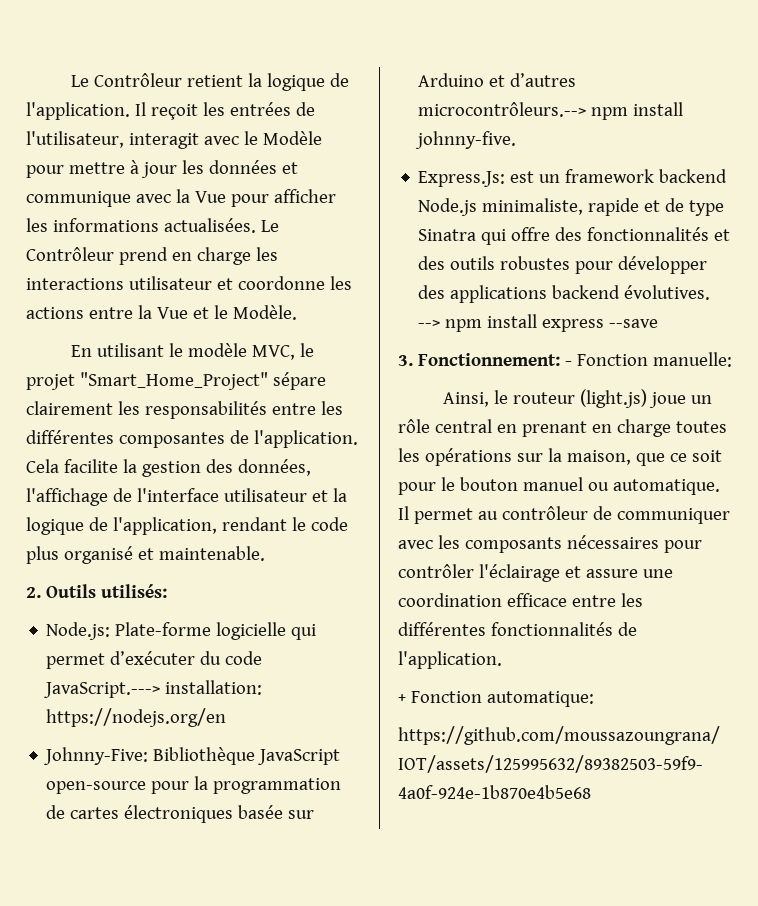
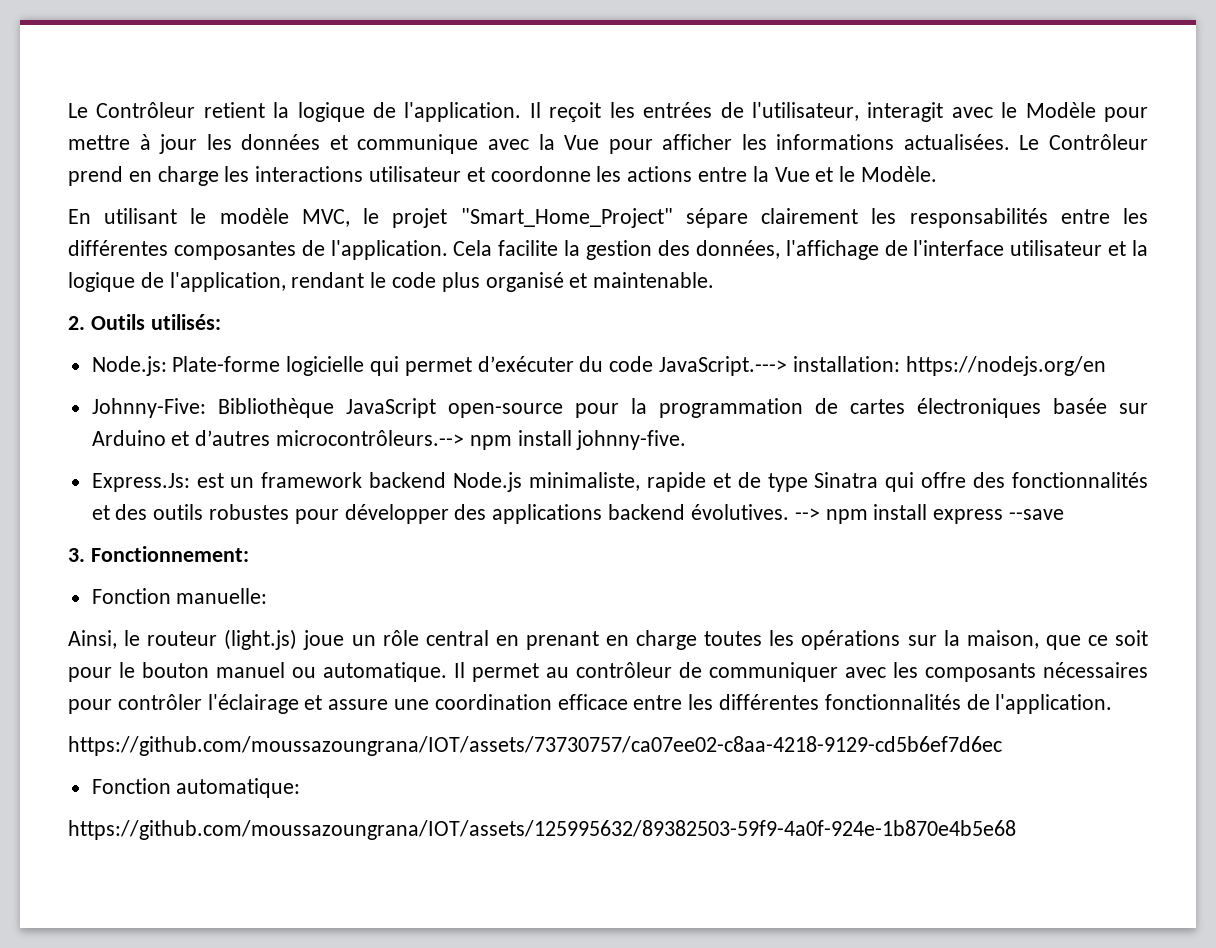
[564,361,572,366] - -> (249, 554) //
[398,694,406,703] + -> [68,736,1002,756] https://github.com/moussazoungrana/IOT/assets/73730757/ca07ee02-c8aa-4218-9129-cd5b6ef7d6ec //

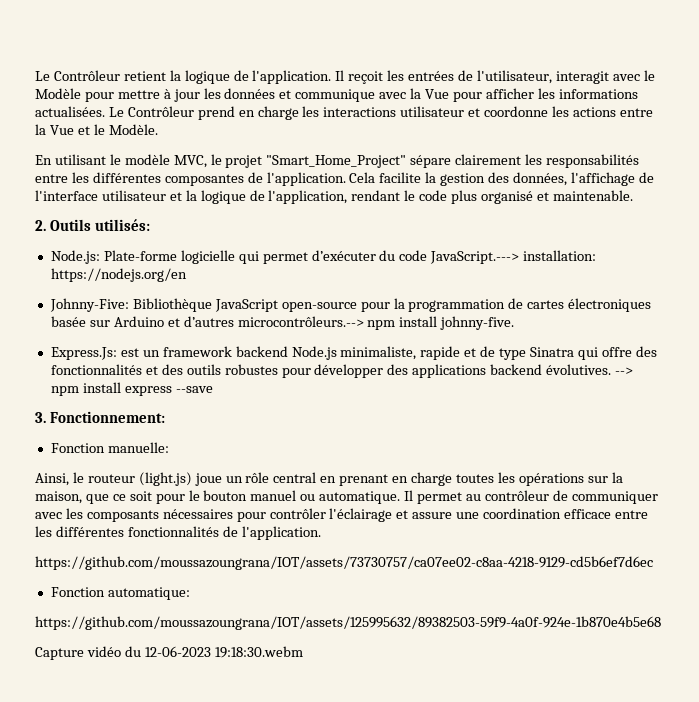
(1016, 830) none -> [35,646,303,660] // Capture vidéo du 12-06-2023 19:18:30.webm

